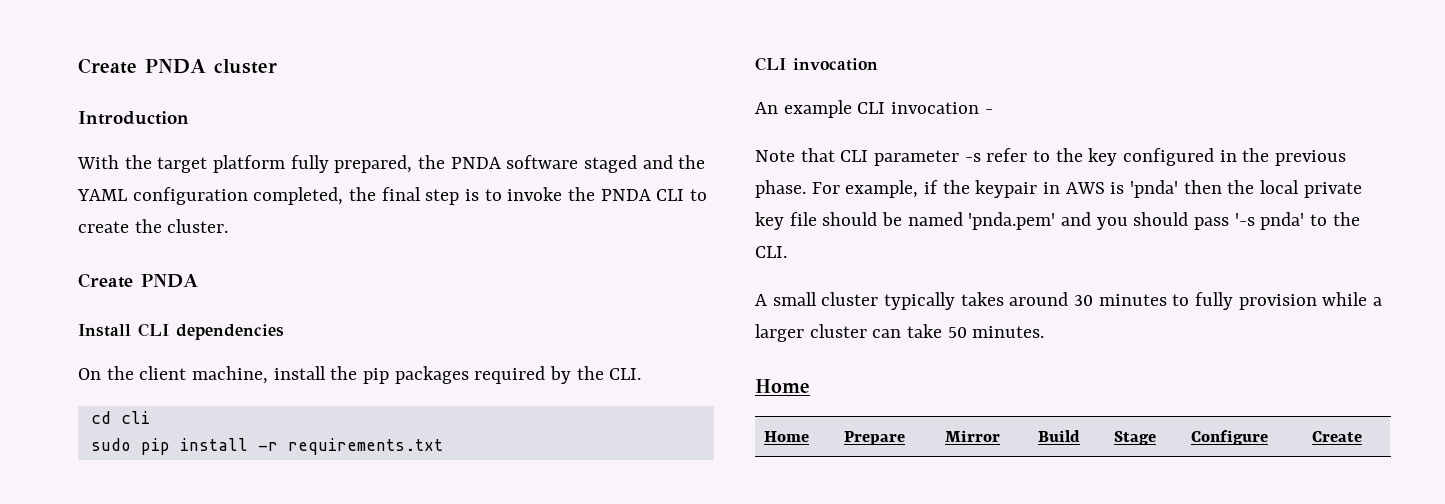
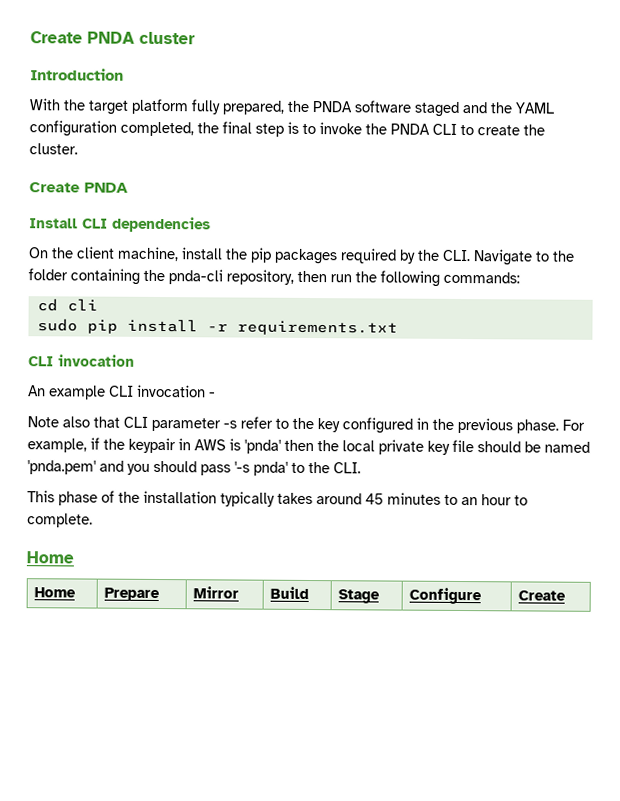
(642, 374) none -> [473,249,574,266] [28,268,520,287] Navigate to the folder containing the pnda-cli repository, then run the following commands:
(795, 156) none -> [62,416,90,428] also
[755,292,879,306] A small cluster -> [27,490,217,506] This phase of the installation
[1074,295,1094,306] 30 -> [365,493,384,505] 45
[1195,292,1383,310] [755,324,1045,342] fully provision while a larger cluster can take 50 minutes. -> [461,494,528,506] [27,513,93,528] an hour to complete.

